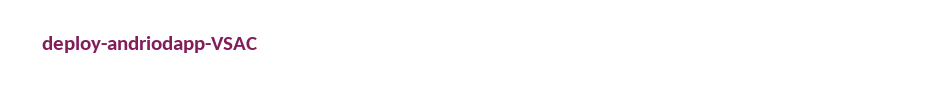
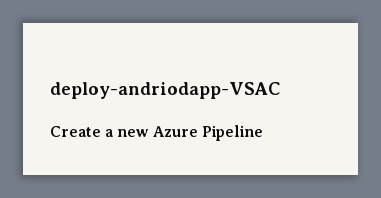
(257, 44) none -> [50,125,263,141] // Create a new Azure Pipeline

